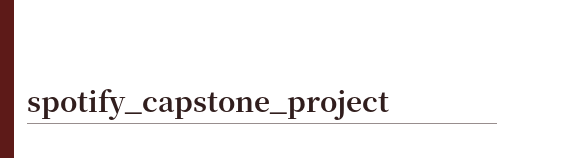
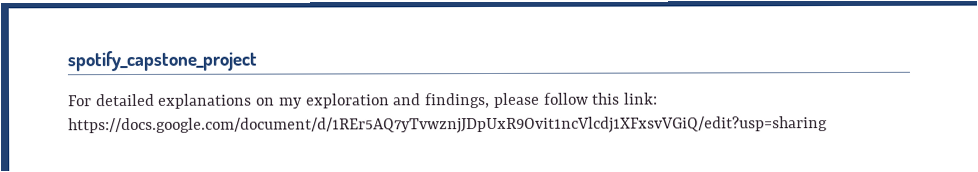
(389, 104) none -> [68,92,658,109] [68,116,828,135] // For detailed explanations on my exploration and findings, please follow this link: https://docs.google.com/document/d/1REr5AQ7yTvwznjJDpUxR9Ovit1ncVlcdj1XFxsvVGiQ/edit?usp=sharing

